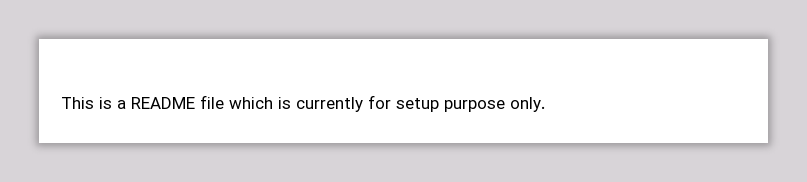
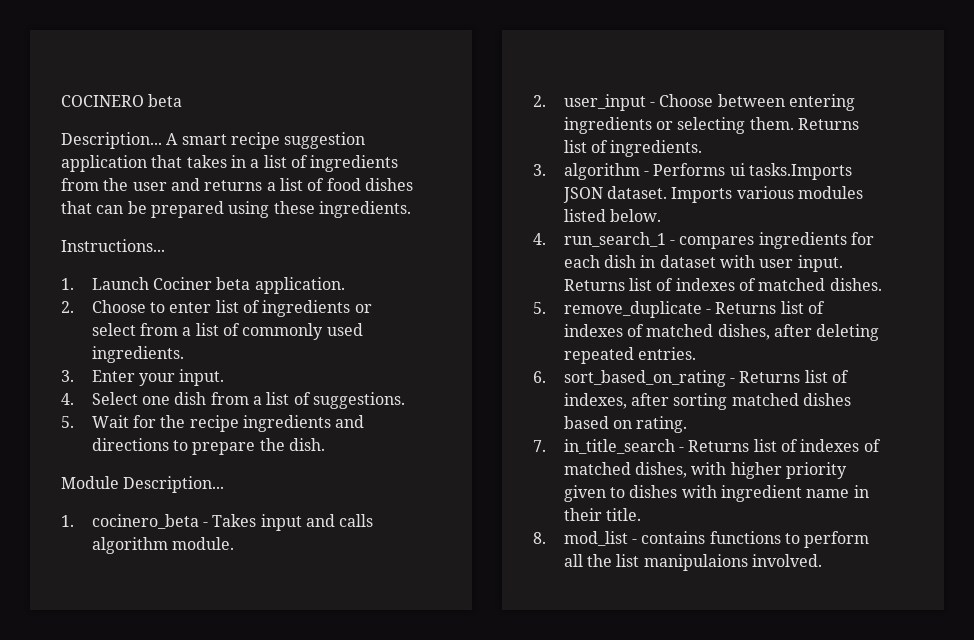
[61,95,545,112] This is a README file which is currently for setup purpose only. -> [61,94,183,107] [61,132,366,149] [61,155,399,172] [61,178,413,191] [61,201,411,218] [61,239,165,252] [61,277,345,294] [61,300,372,317] [91,323,363,340] [91,346,184,363] [61,369,225,386] [61,392,405,409] [61,415,365,432] [91,438,326,455] [61,476,225,493] [61,514,374,531] [91,537,235,554] [533,94,856,111] [563,117,860,134] [563,140,703,157] [533,163,853,180] [562,186,864,203] [563,209,662,222] [533,232,875,249] [563,255,843,272] [563,278,882,291] [533,301,826,318] [563,324,880,341] [563,347,697,364] [533,370,850,387] [563,393,852,410] [563,416,688,433] [533,439,881,454] [563,462,848,479] [563,485,869,502] [563,508,642,521] [533,531,870,548] [563,554,823,571] COCINERO beta // Description... A smart recipe suggestion application that takes in a list of ingredients from the user and returns a list of food dishes that can be prepared using these ingredients. // Instructions... // 1. Launch Cociner beta application. // 2. Choose to enter list of ingredients or select from a list of commonly used ingredients. // 3. Enter your input. // 4. Select one dish from a list of suggestions. // 5. Wait for the recipe ingredients and directions to prepare the dish. // Module Description... // 1. cocinero_beta - Takes input and calls algorithm module. // 2. user_input - Choose between entering ingredients or selecting them. Returns list of ingredients. // 3. algorithm - Performs ui tasks.Imports JSON dataset. Imports various modules listed below. // 4. run_search_1 - compares ingredients for each dish in dataset with user input. Returns list of indexes of matched dishes. // 5. remove_duplicate - Returns list of indexes of matched dishes, after deleting repeated entries. // 6. sort_based_on_rating - Returns list of indexes, after sorting matched dishes based on rating. // 7. in_title_search - Returns list of indexes of matched dishes, with higher priority given to dishes with ingredient name in their title. // 8. mod_list - contains functions to perform all the list manipulaions involved.

